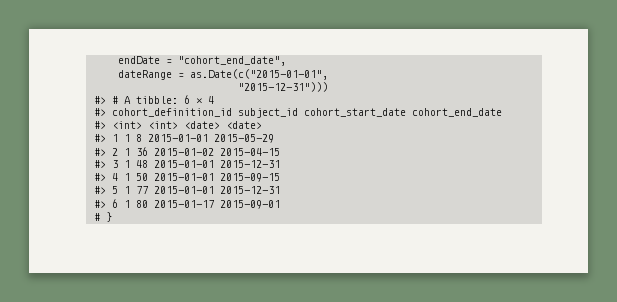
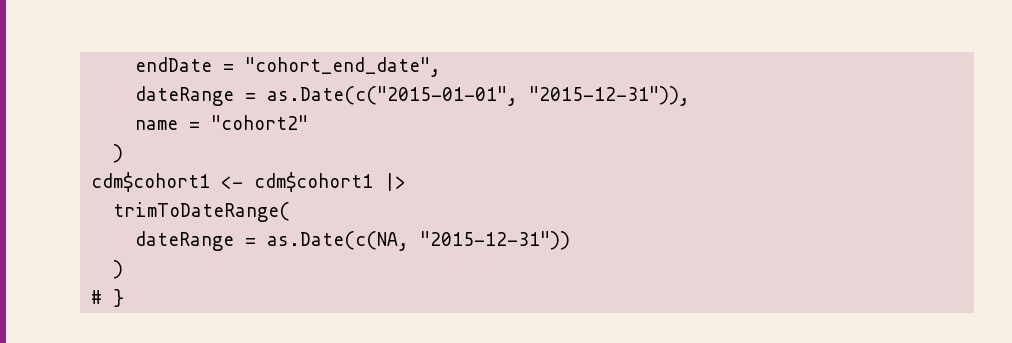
[237,82,328,92] [93,95,214,104] [93,108,502,118] [93,121,262,129] [93,134,274,143] [93,147,280,156] [93,160,280,168] [93,173,280,182] [93,186,280,194] [93,199,280,209] // "2015-12-31"))) // #> # A tibble: 6 × 4 // #> cohort_definition_id subject_id cohort_start_date cohort_end_date // #> <int> <int> <date> <date> // #> 1 1 8 2015-01-01 2015-05-29 // #> 2 1 36 2015-01-02 2015-04-15 // #> 3 1 48 2015-01-01 2015-12-31 // #> 4 1 50 2015-01-01 2015-09-15 // #> 5 1 77 2015-01-01 2015-12-31 // #> 6 1 80 2015-01-17 2015-09-01 -> [529,86,691,106] [135,115,309,130] [113,144,124,163] [91,172,407,192] [113,202,291,222] [135,231,571,251] [113,260,124,279] "2015-12-31")), // name = "cohort2" // ) // cdm$cohort1 <- cdm$cohort1 |> // trimToDateRange( // dateRange = as.Date(c(NA, "2015-12-31")) // )

